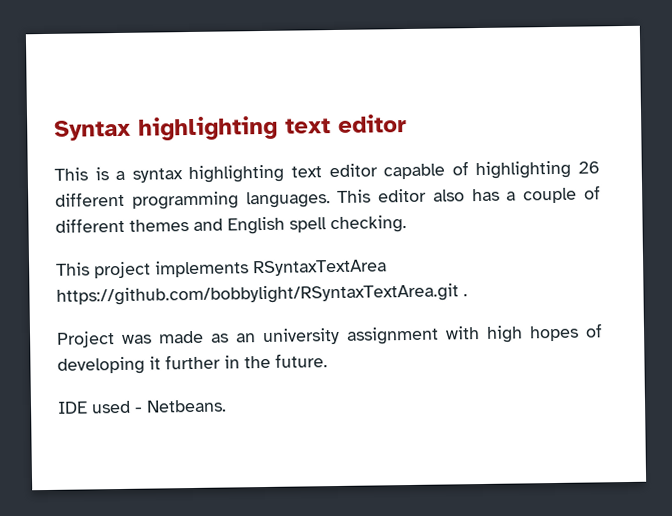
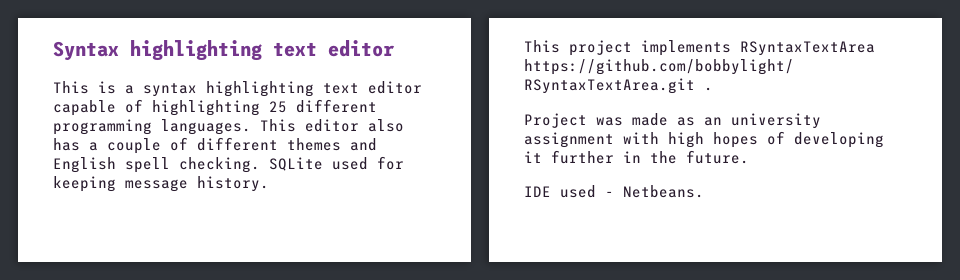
[578,161,601,174] 26 -> [269,101,287,113] 25
(407, 224) none -> [269,156,404,171] [53,176,269,192] SQLite used for keeping message history.

